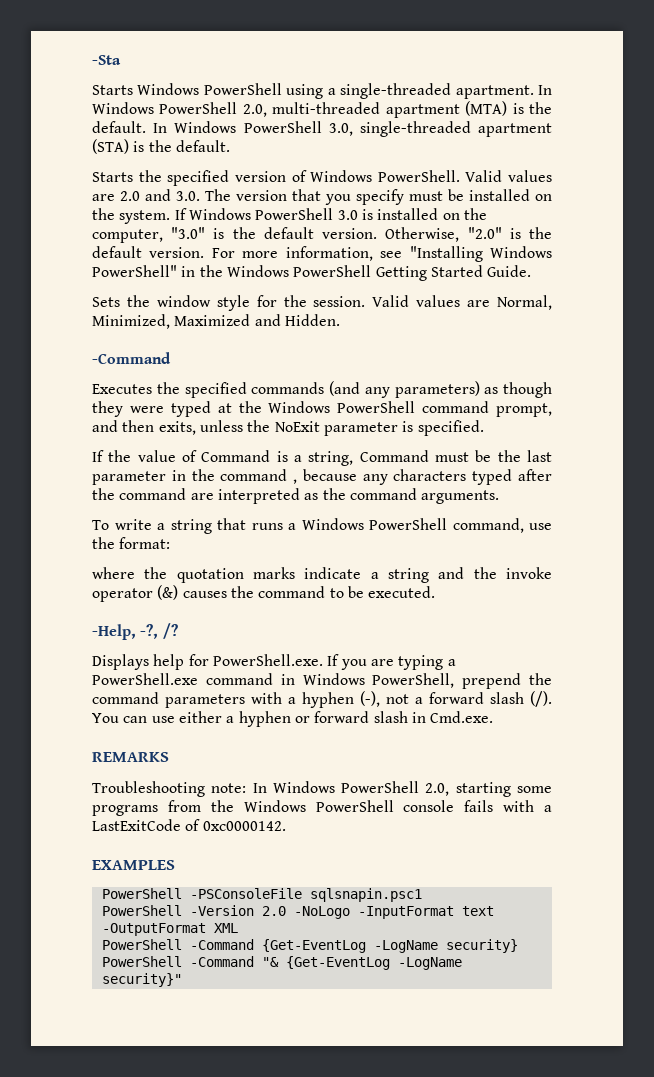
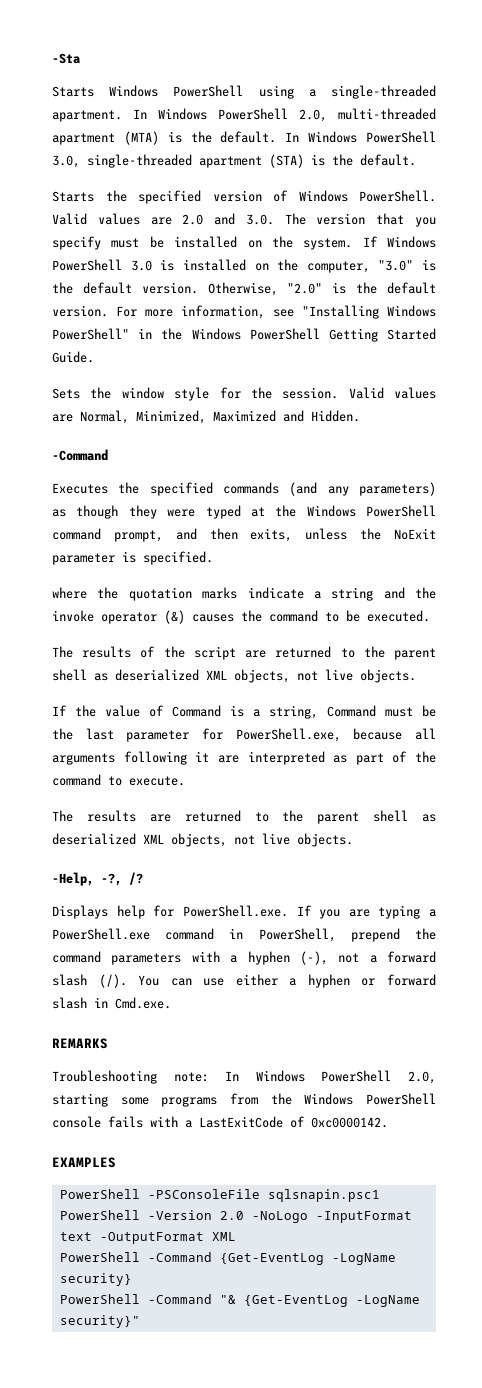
[92,450,552,466] [92,469,552,485] [92,488,500,504] [92,518,552,534] [92,537,171,549] // If the value of Command is a string, Command must be the last parameter in the command , because any characters typed after the command are interpreted as the command arguments. // To write a string that runs a Windows PowerShell command, use the format: -> (213, 558) none
(436, 592) none -> [52,646,437,660] [52,669,416,683] [52,705,436,719] [52,728,436,742] [52,751,436,765] [52,774,185,786] [52,810,436,824] [52,833,353,847] // The results of the script are returned to the parent shell as deserialized XML objects, not live objects. // If the value of Command is a string, Command must be the last parameter for PowerShell.exe, because all arguments following it are interpreted as part of the command to execute. // The results are returned to the parent shell as deserialized XML objects, not live objects.
[302,673,365,685] Windows -> (244, 933) none

